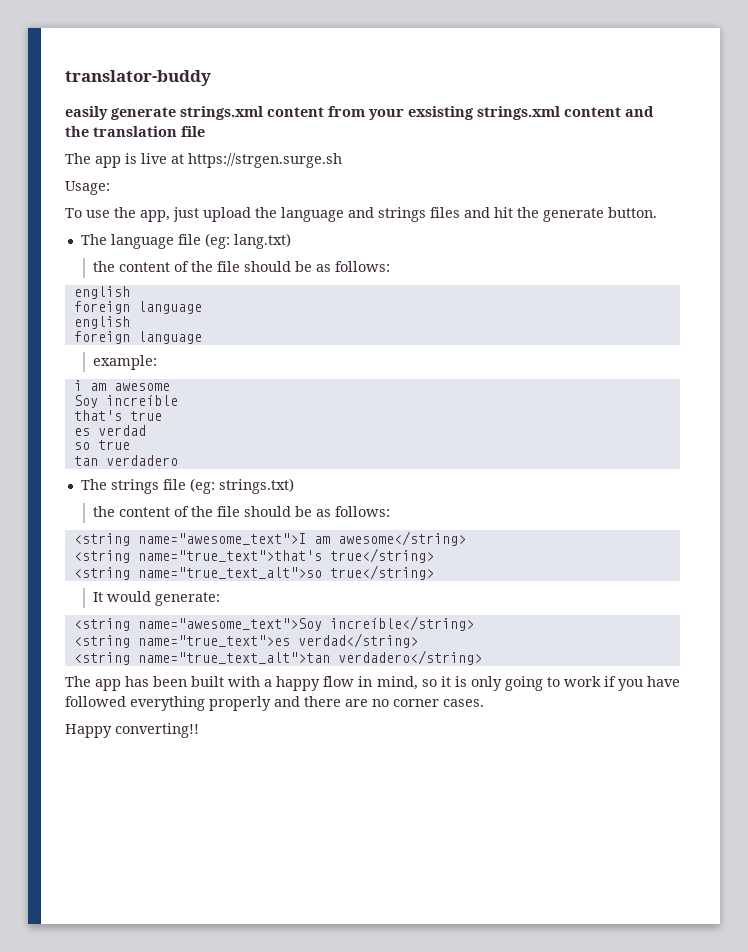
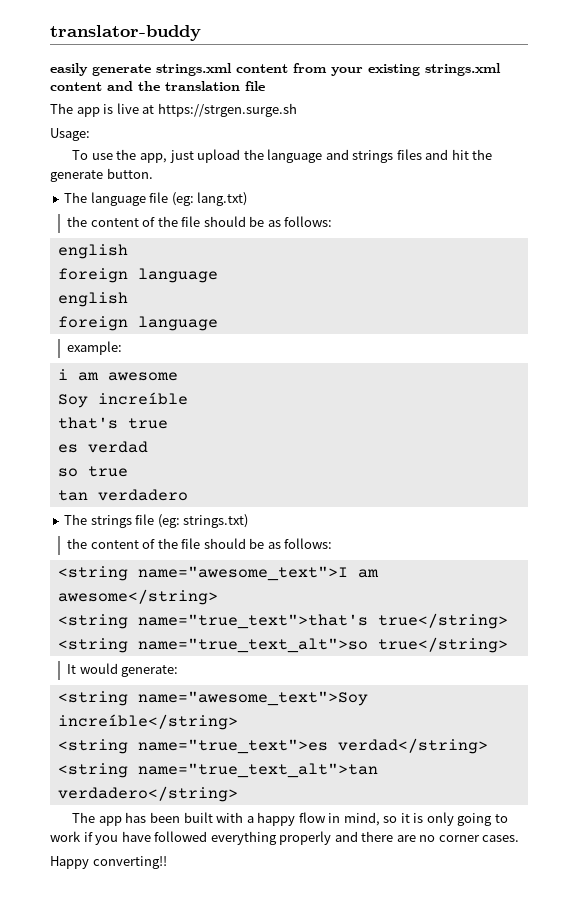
[408,106,474,120] exsisting -> [368,64,420,76] existing

